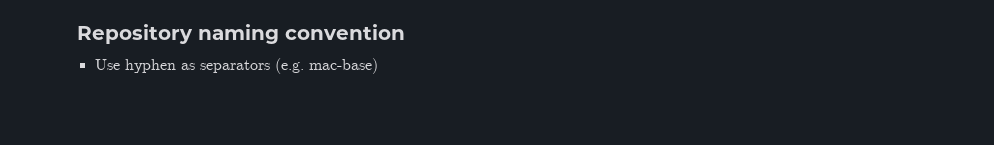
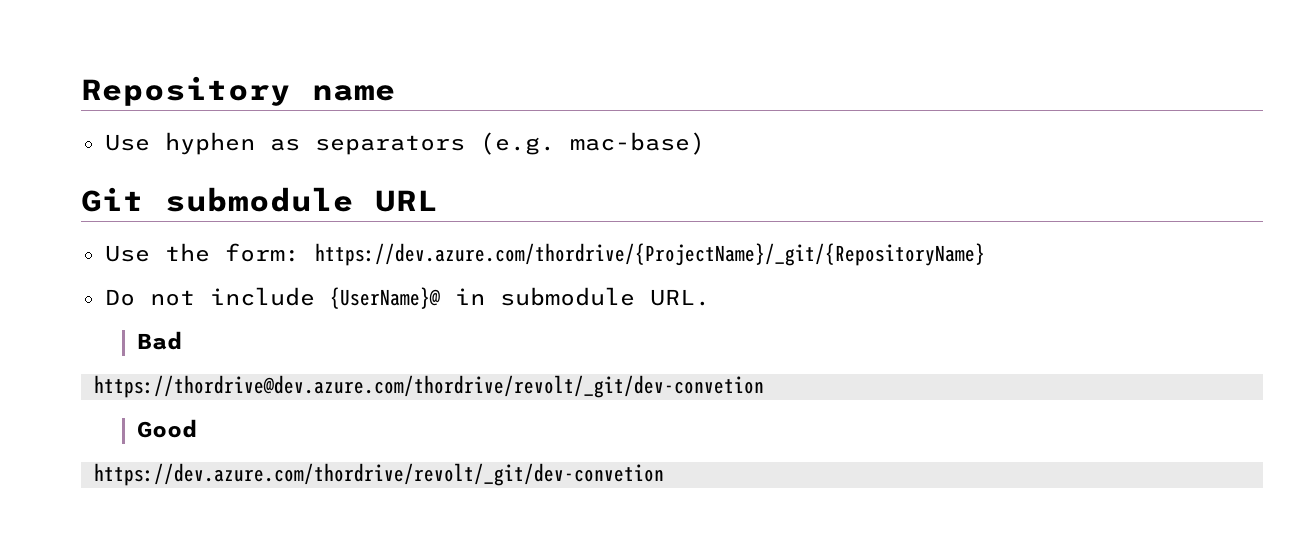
[198,24,405,44] naming convention -> [312,85,396,101] name
(378, 66) none -> [81,187,438,212] [104,243,985,266] [104,287,710,309] [137,331,183,350] [93,375,764,398] [137,419,198,438] [93,463,664,486] // Git submodule URL // Use the form: https://dev.azure.com/thordrive/{ProjectName}/_git/{RepositoryName} // Do not include {UserName}@ in submodule URL. // Bad // https://thordrive@dev.azure.com/thordrive/revolt/_git/dev-convetion // Good // https://dev.azure.com/thordrive/revolt/_git/dev-convetion

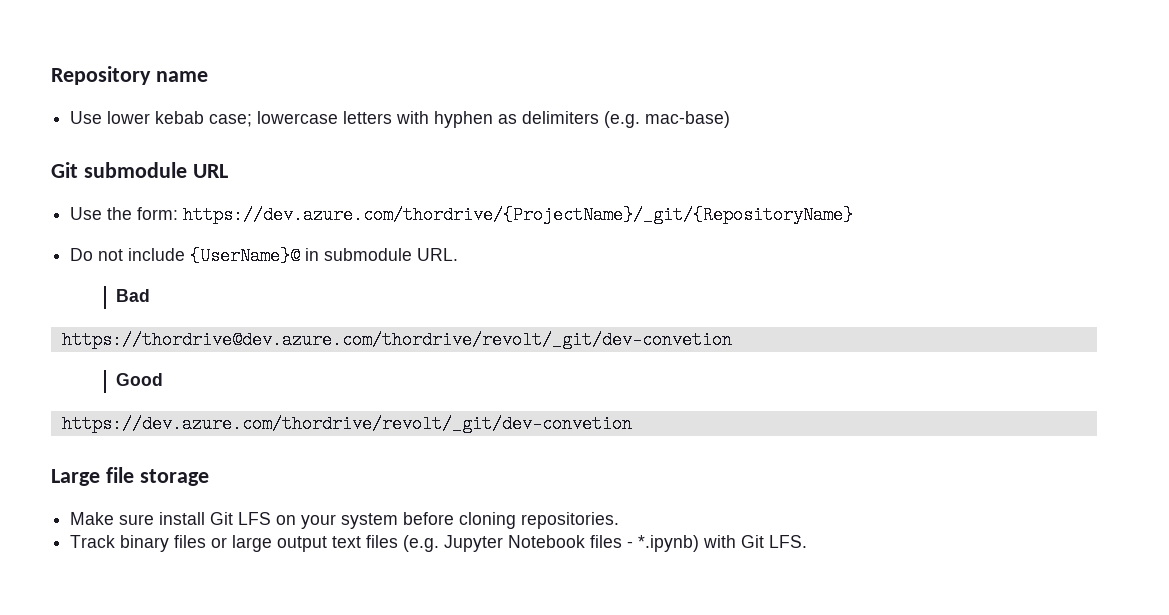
(150, 142) none -> [107,111,430,127] lower kebab case; lowercase letters with
[314,135,465,155] separators -> [522,111,600,124] delimiters
(664, 474) none -> [51,467,209,486] [70,512,620,529] [70,535,808,552] // Large file storage // Make sure install Git LFS on your system before cloning repositories. // Track binary files or large output text files (e.g. Jupyter Notebook files - *.ipynb) with Git LFS.

